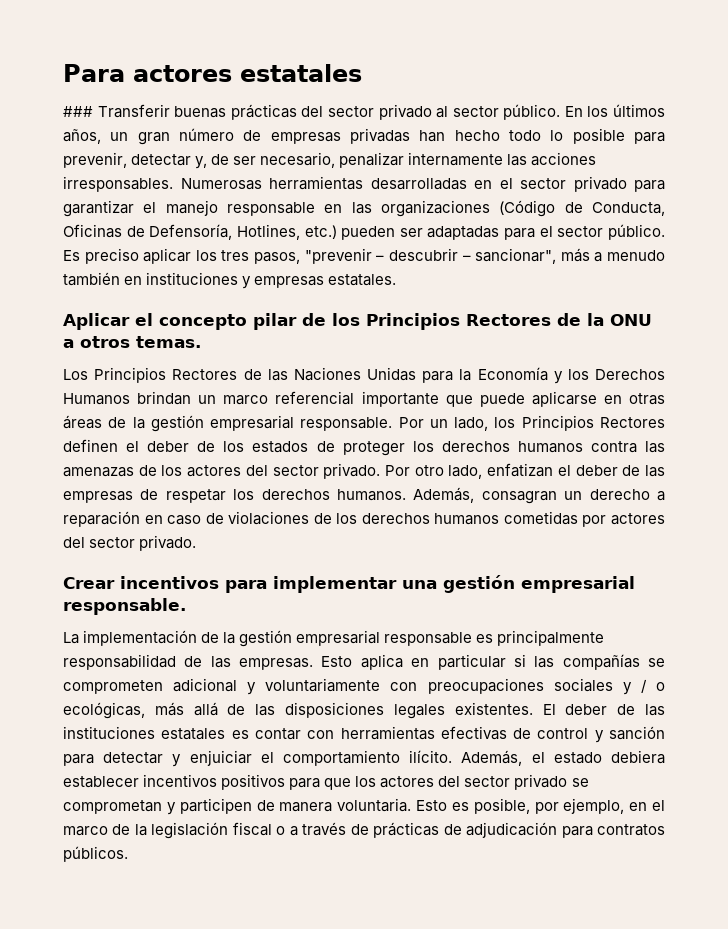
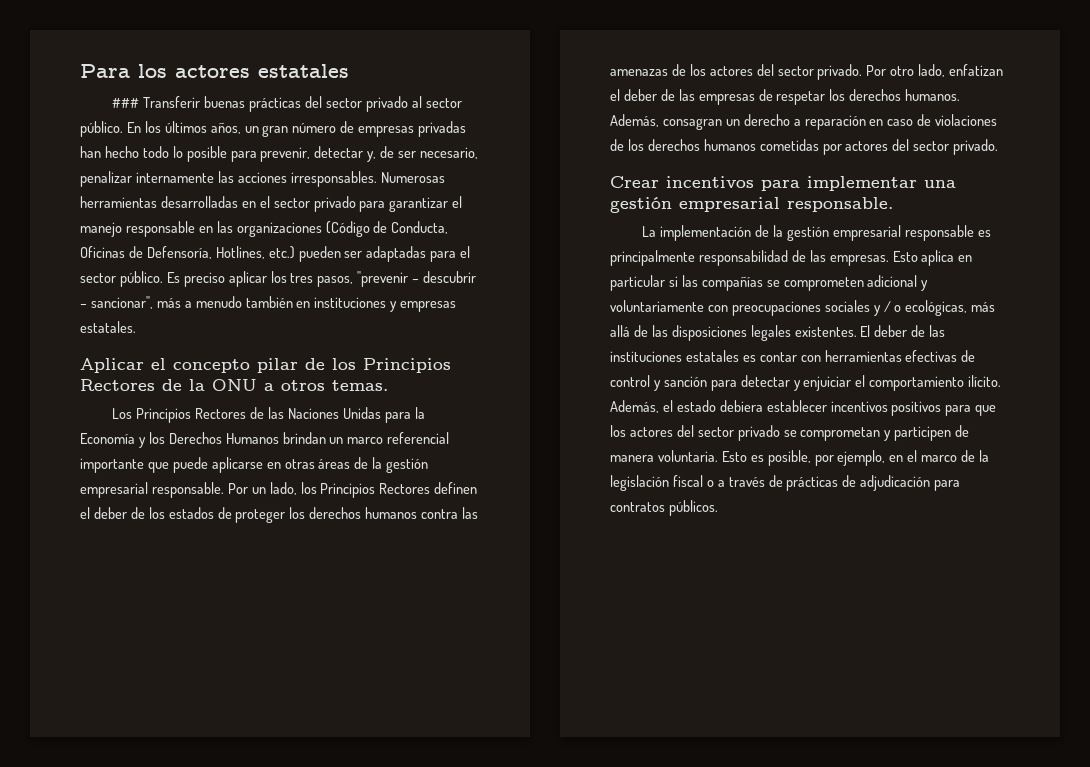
(125, 73) none -> [138,64,167,78] los

